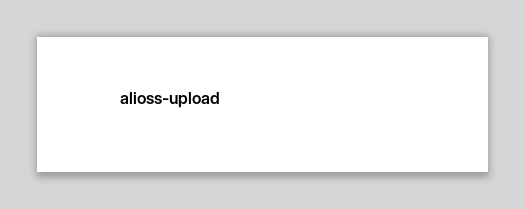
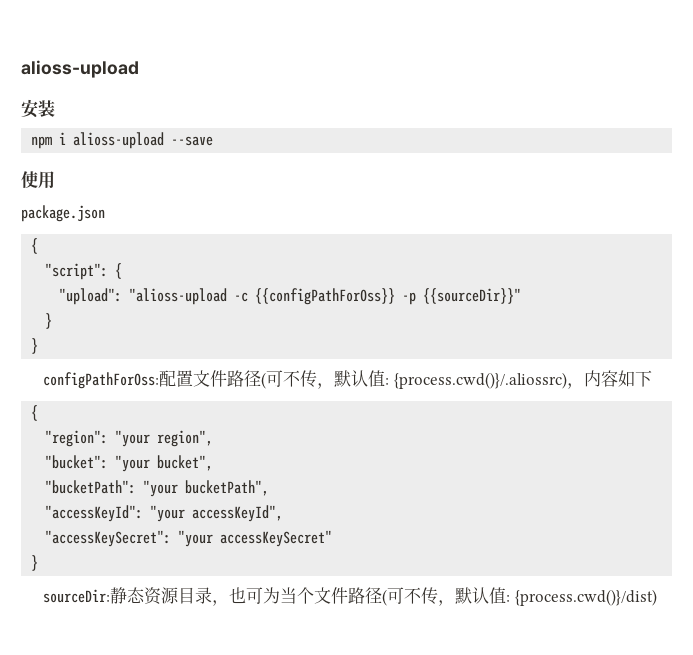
[120,92,220,108] alioss-upload -> [21,60,139,78] [21,99,55,118] [31,132,214,149] [21,171,55,189] [21,205,105,222] [31,238,39,254] [45,263,123,280] [59,288,522,305] [45,313,53,329] [31,338,39,354] [43,370,652,389] [31,405,39,421] [45,430,214,447] [45,455,214,472] [45,480,270,497] [45,505,284,522] [45,530,333,547] [31,555,39,571] [43,587,657,606] alioss-upload // 安装 // npm i alioss-upload --save // 使用 // package.json // { // "script": { // "upload": "alioss-upload -c {{configPathForOss}} -p {{sourceDir}}" // } // } // configPathForOss:配置文件路径(可不传，默认值: {process.cwd()}/.aliossrc)，内容如下 // { // "region": "your region", // "bucket": "your bucket", // "bucketPath": "your bucketPath", // "accessKeyId": "your accessKeyId", // "accessKeySecret": "your accessKeySecret" // } // sourceDir:静态资源目录，也可为当个文件路径(可不传，默认值: {process.cwd()}/dist)

